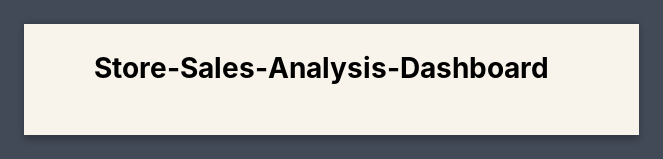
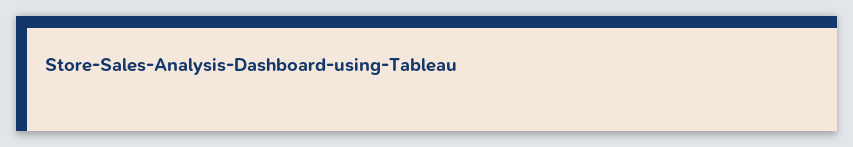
[94,55,549,84] Store-Sales-Analysis-Dashboard -> [45,58,457,75] Store-Sales-Analysis-Dashboard-using-Tableau

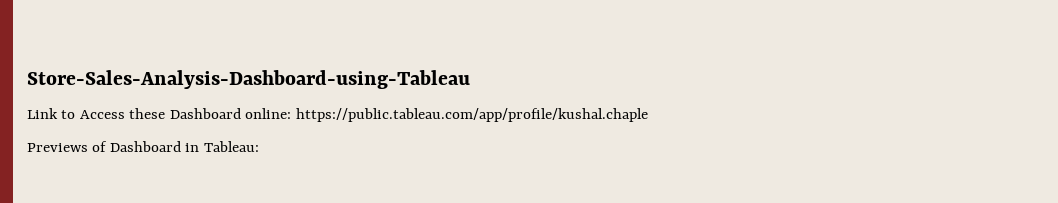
(457, 66) none -> [27,108,648,122] [27,141,259,152] // Link to Access these Dashboard online: https://public.tableau.com/app/profile/kushal.chaple // Previews of Dashboard in Tableau:

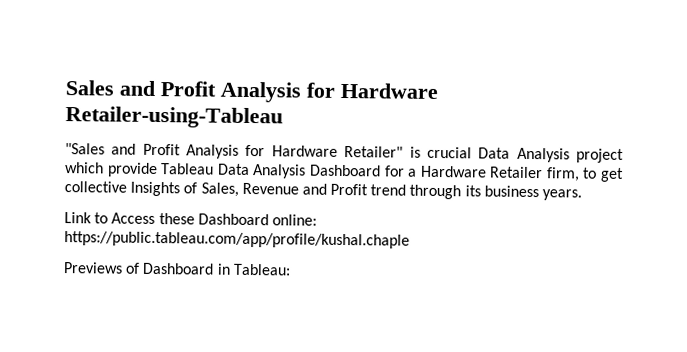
[27,70,470,89] Store-Sales-Analysis-Dashboard-using-Tableau -> [65,80,438,103] [65,106,283,129] [65,143,625,163] [65,162,624,182] [64,181,583,201] Sales and Profit Analysis for Hardware Retailer-using-Tableau // "Sales and Profit Analysis for Hardware Retailer" is crucial Data Analysis project which provide Tableau Data Analysis Dashboard for a Hardware Retailer firm, to get collective Insights of Sales, Revenue and Profit trend through its business years.

